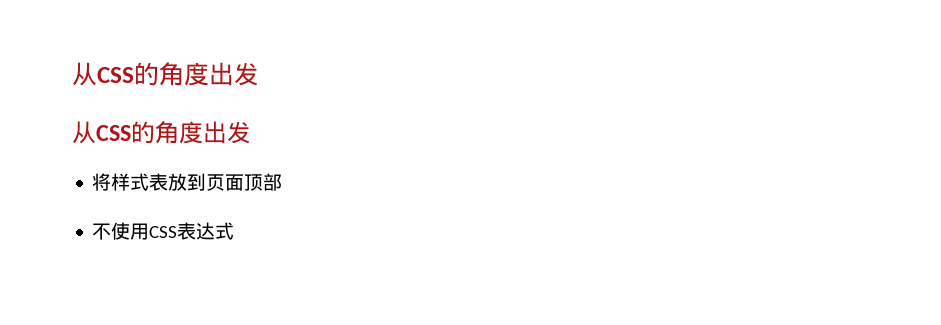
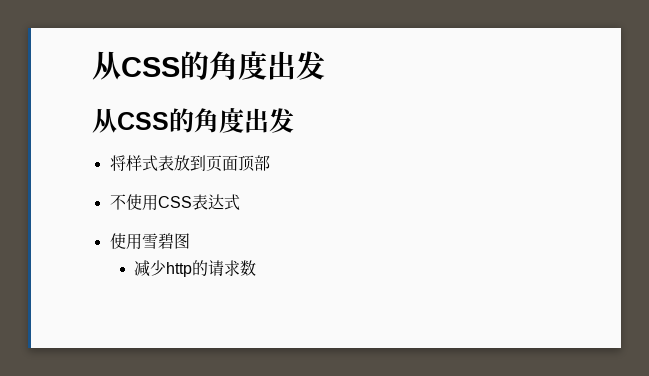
(235, 231) none -> [109,233,190,250] [134,260,257,277] // 使用雪碧图 // 减少http的请求数

